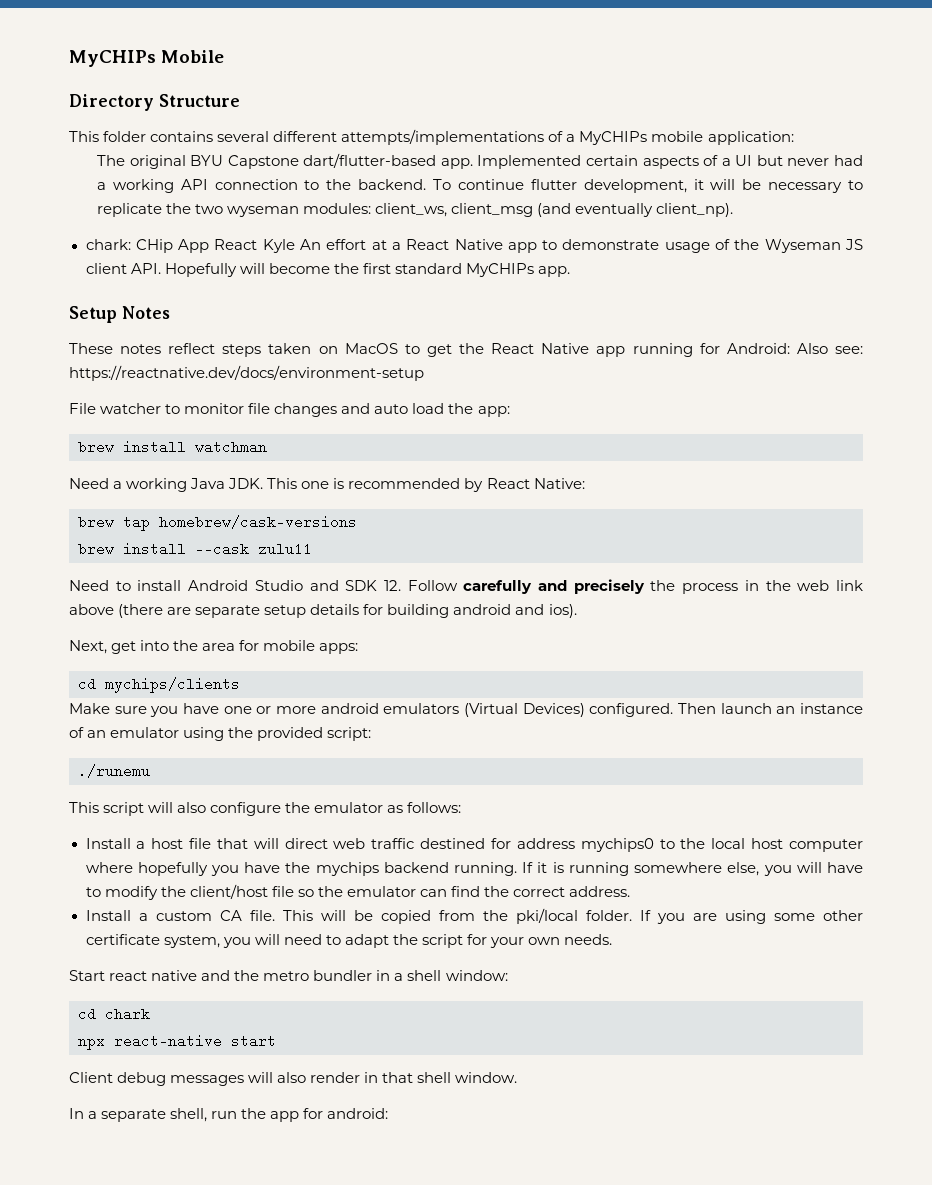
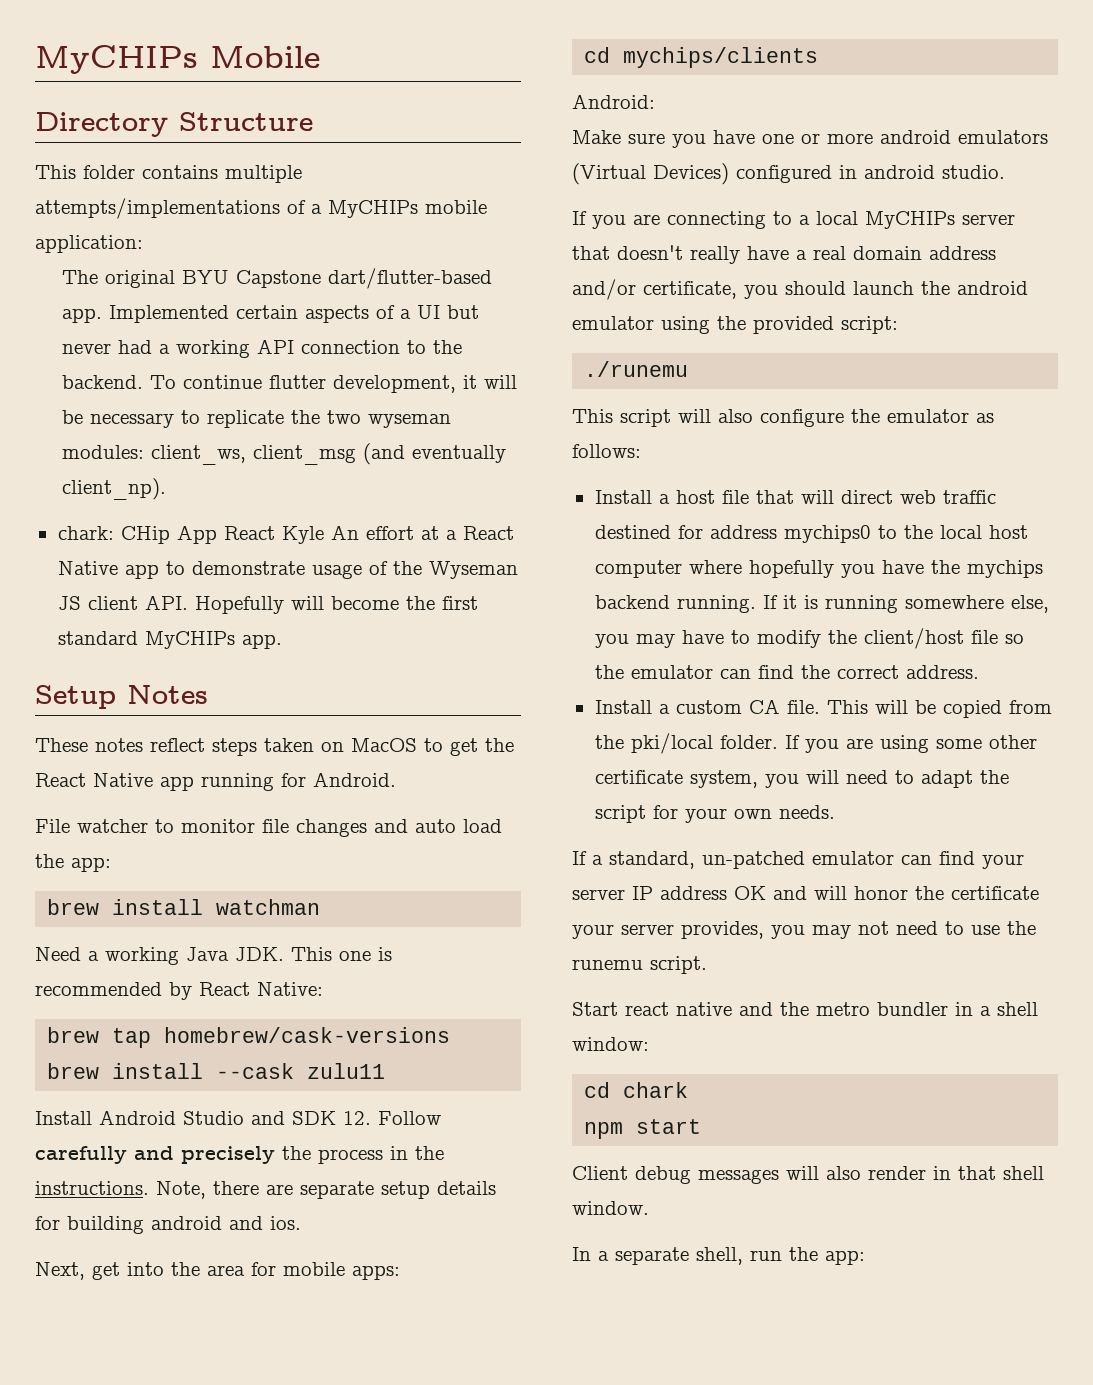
[217,131,338,142] several different -> [225,165,302,183] multiple
[726,343,864,354] [69,365,424,381] Android: Also see: https://reactnative.dev/docs/environment-setup -> [313,772,396,787] Android.
[69,580,182,591] Need to install -> [35,1111,92,1125] Install
[797,580,864,591] [69,604,164,618] web link above (there -> [35,1181,259,1199] instructions. Note, there
[548,604,577,618] ios). -> [270,1216,301,1230] ios.
(240, 685) none -> [572,94,655,109] // Android:
[589,703,863,717] [69,727,107,738] configured. Then launch an instance of an -> [736,165,1005,183] [572,211,1015,229] [572,245,996,264] [572,279,1028,300] configured in android studio. // If you are connecting to a local MyCHIPs server that doesn't really have a real domain address and/or certificate, you should launch the android
[796,862,822,873] will -> [635,634,675,648] may
(613, 939) none -> [572,851,1024,869] [572,886,1039,900] [572,921,1036,939] [572,956,707,974] // If a standard, un-patched emulator can find your server IP address OK and will honor the certificate your server provides, you may not need to use the runemu script.
[78,1034,222,1050] npx react-native -> [584,1122,624,1139] npm
[270,1108,389,1122] app for android: -> [825,1250,865,1265] app:

